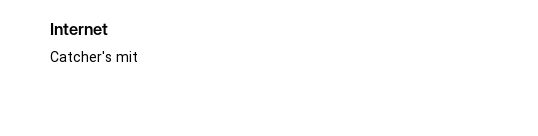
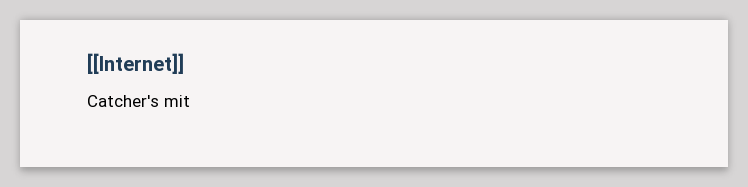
[50,23,108,35] Internet -> [87,53,184,74] [[Internet]]

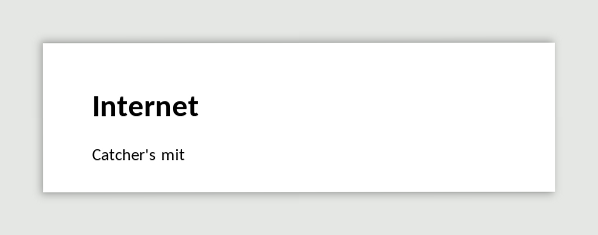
[87,53,184,74] [[Internet]] -> [91,96,199,117] Internet

